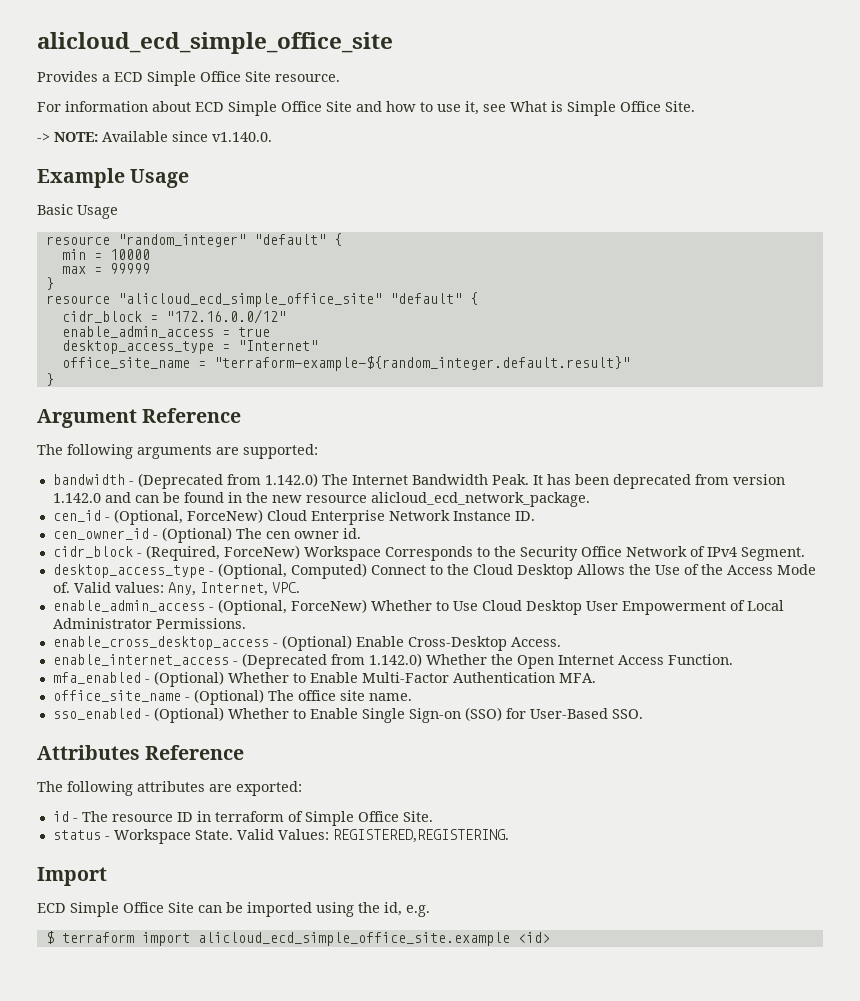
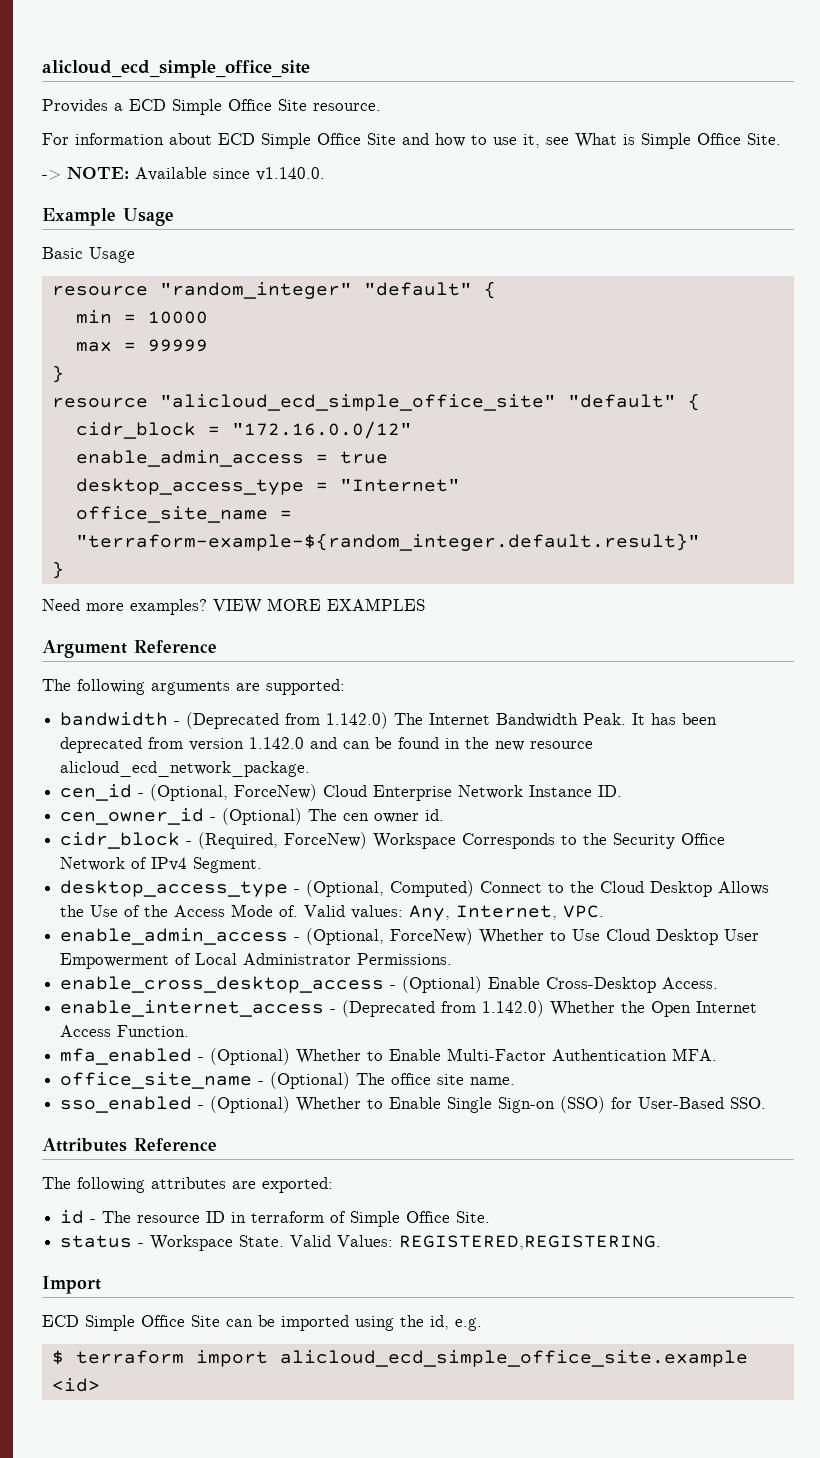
(54, 379) none -> [42,598,425,615] // Need more examples? VIEW MORE EXAMPLES

